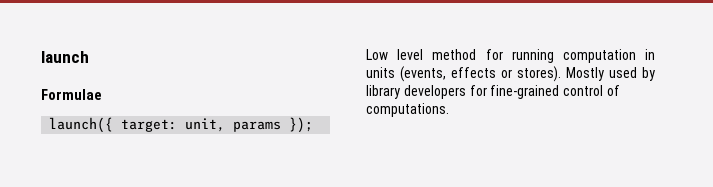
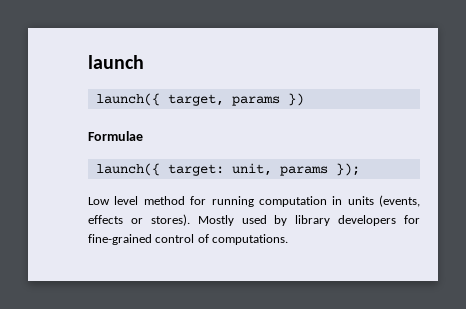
(89, 57) none -> [95,93,304,106] // launch({ target, params })

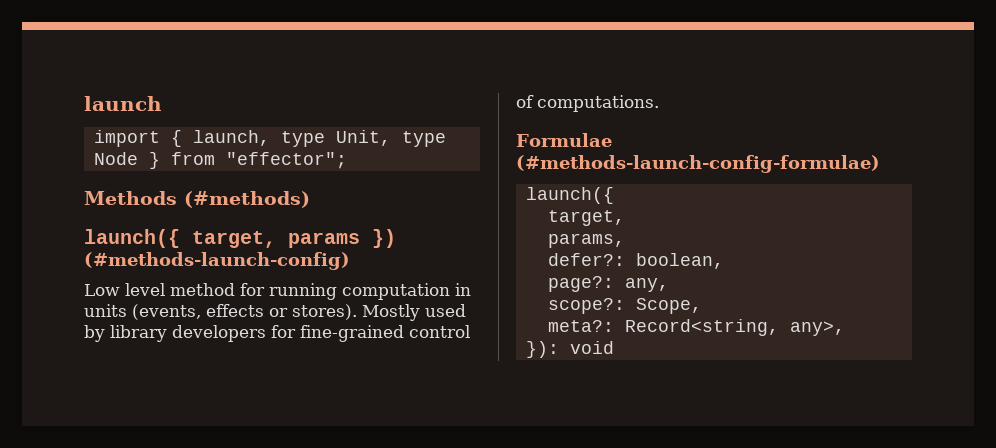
[95,93,304,106] [88,131,143,141] [95,163,360,176] launch({ target, params }) // Formulae // launch({ target: unit, params }); -> [93,130,446,147] [93,152,347,169] [84,191,310,208] [84,229,396,248] [84,252,350,270] import { launch, type Unit, type Node } from "effector"; // Methods (#methods) // launch({ target, params }) (#methods-launch-config)
(289, 239) none -> [516,133,612,147] [516,155,880,173] [525,187,614,204] [547,210,625,226] [547,233,625,248] [547,253,724,269] [547,276,669,292] [547,298,702,314] [547,319,845,336] [525,341,614,358] // Formulae (#methods-launch-config-formulae) // launch({ // target, // params, // defer?: boolean, // page?: any, // scope?: Scope, // meta?: Record<string, any>, // }): void

